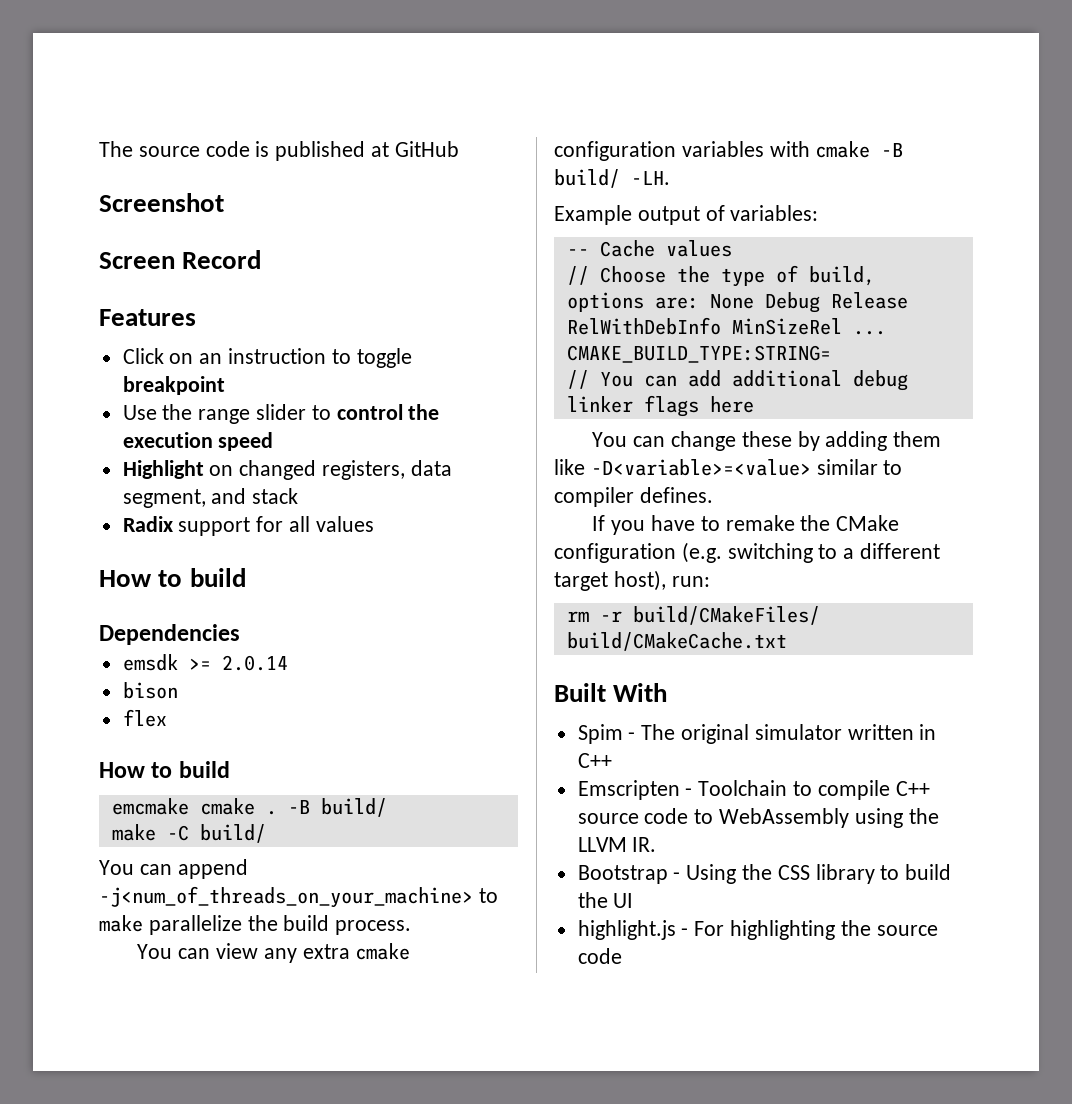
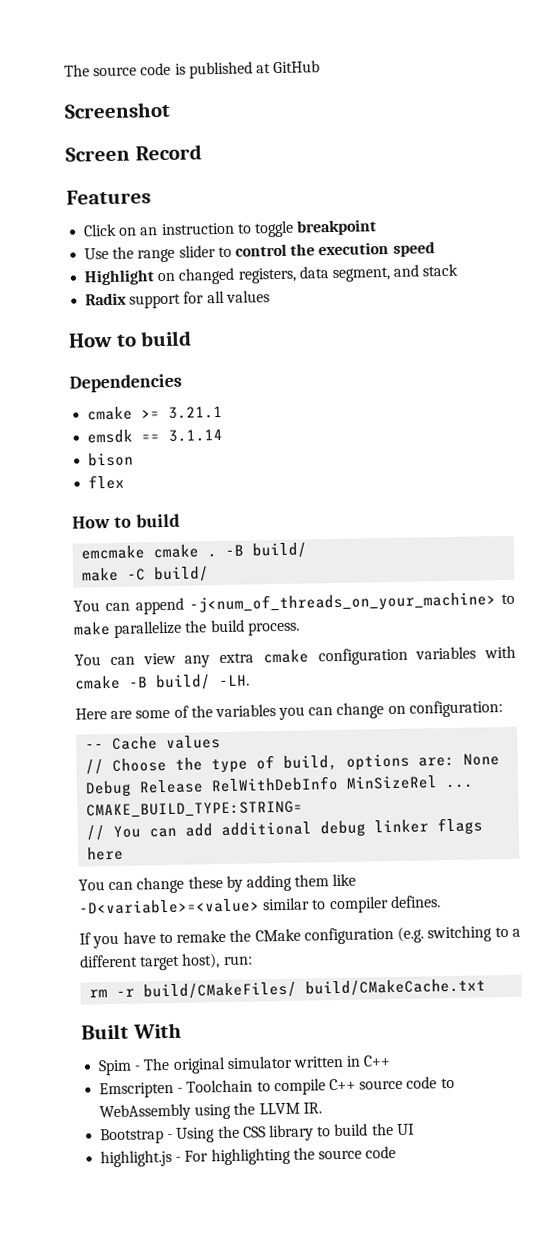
(240, 634) none -> [87,405,224,421] // cmake >= 3.21.1
[188,655,288,671] >= 2.0.14 -> [141,428,224,442] == 3.1.14
[554,205,819,225] Example output of variables: -> [75,700,503,721] Here are some of the variables you can change on configuration:

